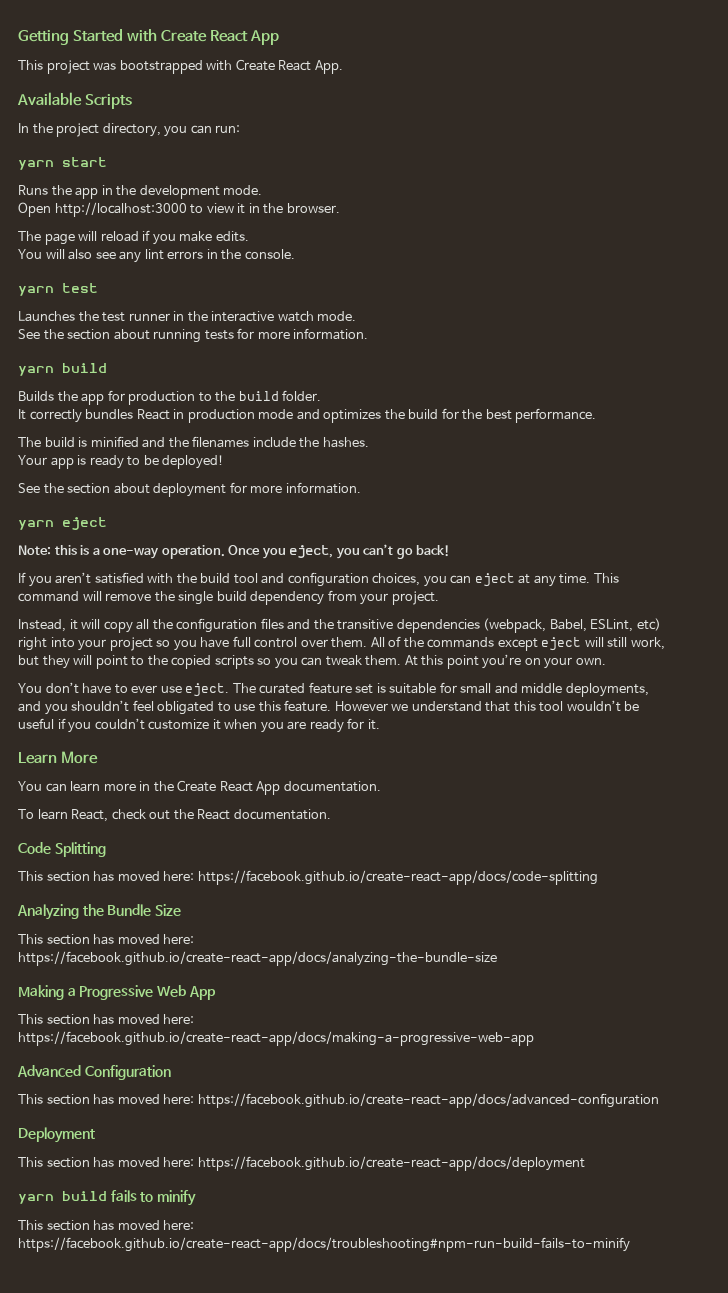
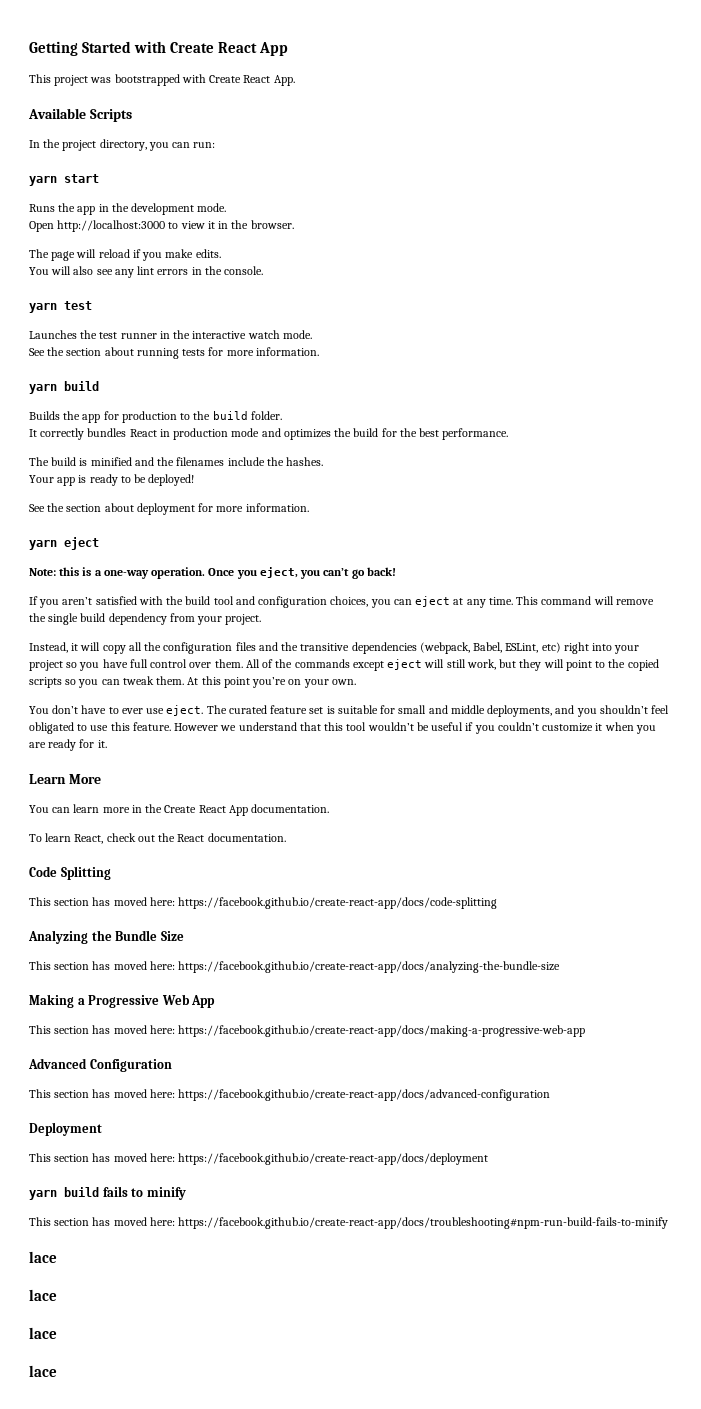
(630, 1244) none -> [29,1251,57,1263] [29,1289,57,1301] [29,1327,57,1339] [29,1365,57,1377] // lace // lace // lace // lace

